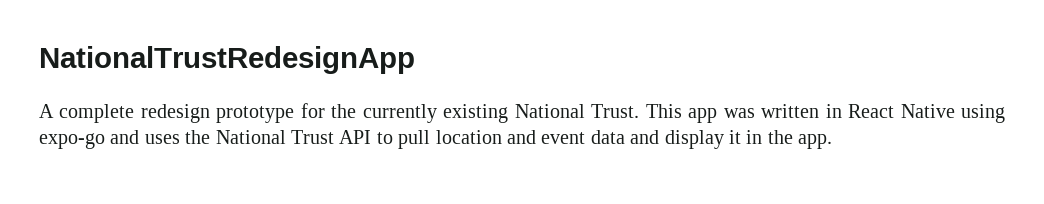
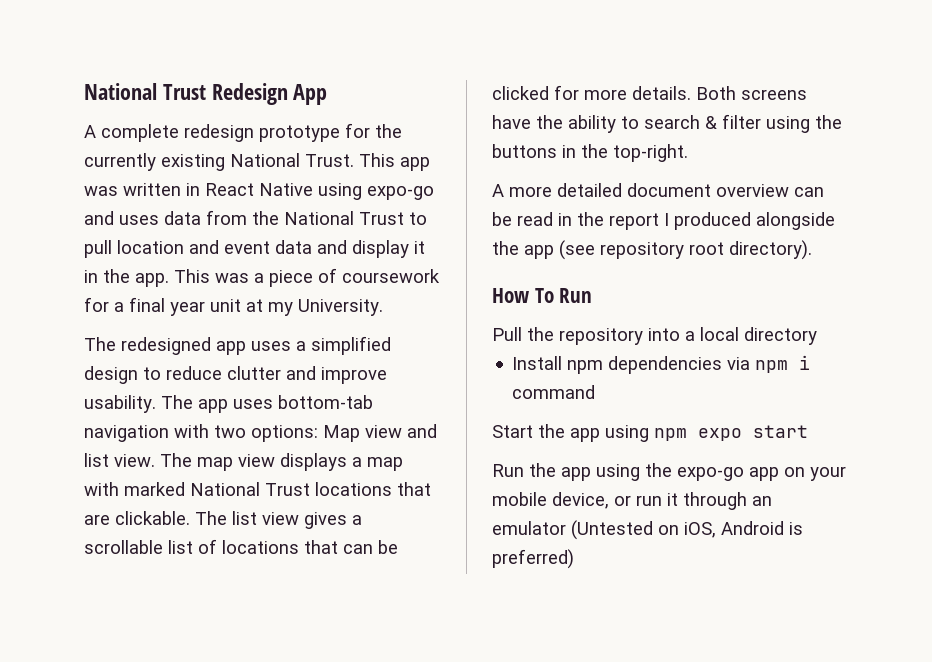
[39,46,415,74] NationalTrustRedesignApp -> [84,83,328,105] National Trust Redesign App
(180, 139) none -> [164,210,247,225] data from
[339,130,372,144] API -> (404, 218) none
(833, 141) none -> [174,268,440,287] [84,297,383,316] [84,336,391,355] [84,366,387,384] [84,395,373,413] [84,424,437,442] [84,453,403,471] [84,482,431,496] [84,511,362,529] [84,539,398,554] [492,85,807,100] [492,114,842,133] [492,144,688,162] [492,183,824,197] [492,212,835,230] [492,240,812,260] [492,288,593,303] [492,327,817,345] [512,355,811,374] [512,385,596,399] [492,424,808,442] [492,463,846,481] [492,492,772,510] [492,520,803,540] [492,549,574,569] This was a piece of coursework for a final year unit at my University. // The redesigned app uses a simplified design to reduce clutter and improve usability. The app uses bottom-tab navigation with two options: Map view and list view. The map view displays a map with marked National Trust locations that are clickable. The list view gives a scrollable list of locations that can be clicked for more details. Both screens have the ability to search & filter using the buttons in the top-right. // A more detailed document overview can be read in the report I produced alongside the app (see repository root directory). // How To Run // Pull the repository into a local directory // Install npm dependencies via npm i command // Start the app using npm expo start // Run the app using the expo-go app on your mobile device, or run it through an emulator (Untested on iOS, Android is preferred)

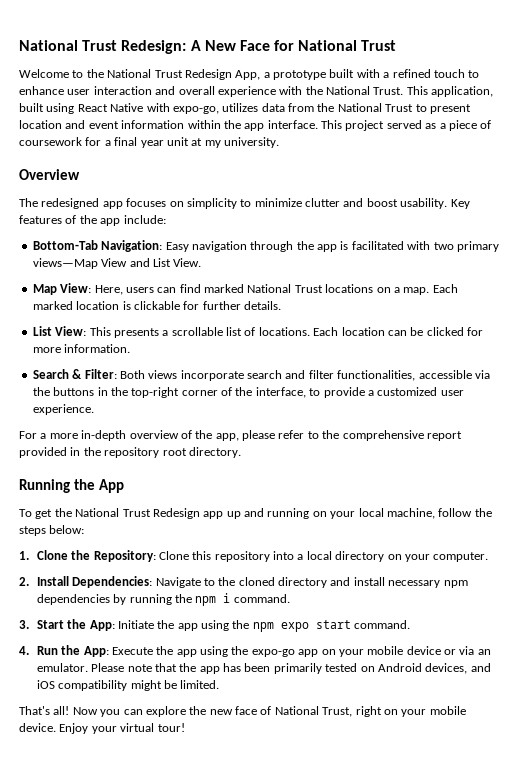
[84,83,328,105] [84,123,402,142] [84,153,430,171] [84,183,434,200] [84,211,159,225] National Trust Redesign App // A complete redesign prototype for the currently existing National Trust. This app was written in React Native using expo-go and uses -> [19,40,397,54] [19,69,480,80] [19,86,494,97] [19,103,259,114] National Trust Redesign: A New Face for National Trust // Welcome to the National Trust Redesign App, a prototype built with a refined touch to enhance user interaction and overall experience with the National Trust. This application, built using React Native with expo-go, utilizes
[84,240,112,258] pull -> [429,104,471,114] present
[275,240,425,258] [84,269,249,287] data and display it in the app. This was -> [121,120,437,131] information within the app interface. This project served as
[298,299,383,316] University. -> [224,137,279,148] [19,169,80,180] university. // Overview
[251,336,391,355] [84,366,387,384] [84,395,373,413] [84,424,437,442] [84,453,403,471] [84,482,431,496] [84,511,347,529] uses a simplified design to reduce clutter and improve usability. The app uses bottom-tab navigation with two options: Map view and list view. The map view displays a map with marked National Trust locations that are clickable. The list view gives -> [126,198,470,209] [19,215,166,226] [32,240,499,252] [32,258,202,269] [32,283,458,295] [32,301,281,310] [32,326,159,338] focuses on simplicity to minimize clutter and boost usability. Key features of the app include: // Bottom-Tab Navigation: Easy navigation through the app is facilitated with two primary views—Map View and List View. // Map View: Here, users can find marked National Trust locations on a map. Each marked location is clickable for further details. // List View: This presents
[222,540,338,554] locations that -> [258,327,385,336] locations. Each location
[632,86,807,100] [492,114,842,133] [492,144,688,162] [492,183,824,197] [492,212,835,230] [492,240,812,260] [492,288,593,303] [492,327,554,341] details. Both screens have the ability to search & filter using the buttons in the top-right. // A more detailed document overview can be read in the report I produced alongside the app (see repository root directory). // How To Run // Pull the -> [64,344,131,353] [32,369,490,381] [32,387,464,398] [32,404,94,415] [19,430,462,441] [19,447,241,458] [19,479,124,493] [19,508,492,519] [19,525,85,536] [19,550,212,562] information. // Search & Filter: Both views incorporate search and filter functionalities, accessible via the buttons in the top-right corner of the interface, to provide a customized user experience. // For a more in-depth overview of the app, please refer to the comprehensive report provided in the repository root directory. // Running the App // To get the National Trust Redesign app up and running on your local machine, follow the steps below: // 1. Clone the Repository: Clone this
[512,355,811,374] [512,385,596,399] [492,424,649,442] // Install npm dependencies via npm i command // Start the app using -> [387,552,489,562] [19,576,468,588] [36,593,290,606] [19,619,250,631] on your computer. // 2. Install Dependencies: Navigate to the cloned directory and install necessary npm dependencies by running the npm i command. // 3. Start the App: Initiate the app using the
[492,464,524,477] // Run -> [354,620,411,629] [19,645,153,657] command. // 4. Run the App: Execute
[552,492,772,510] [492,520,803,540] [492,549,574,569] device, or run it through an emulator (Untested on iOS, Android is preferred) -> [406,646,491,655] [36,663,491,674] [36,680,220,691] [19,706,466,717] [19,723,185,734] device or via an emulator. Please note that the app has been primarily tested on Android devices, and iOS compatibility might be limited. // That's all! Now you can explore the new face of National Trust, right on your mobile device. Enjoy your virtual tour!

